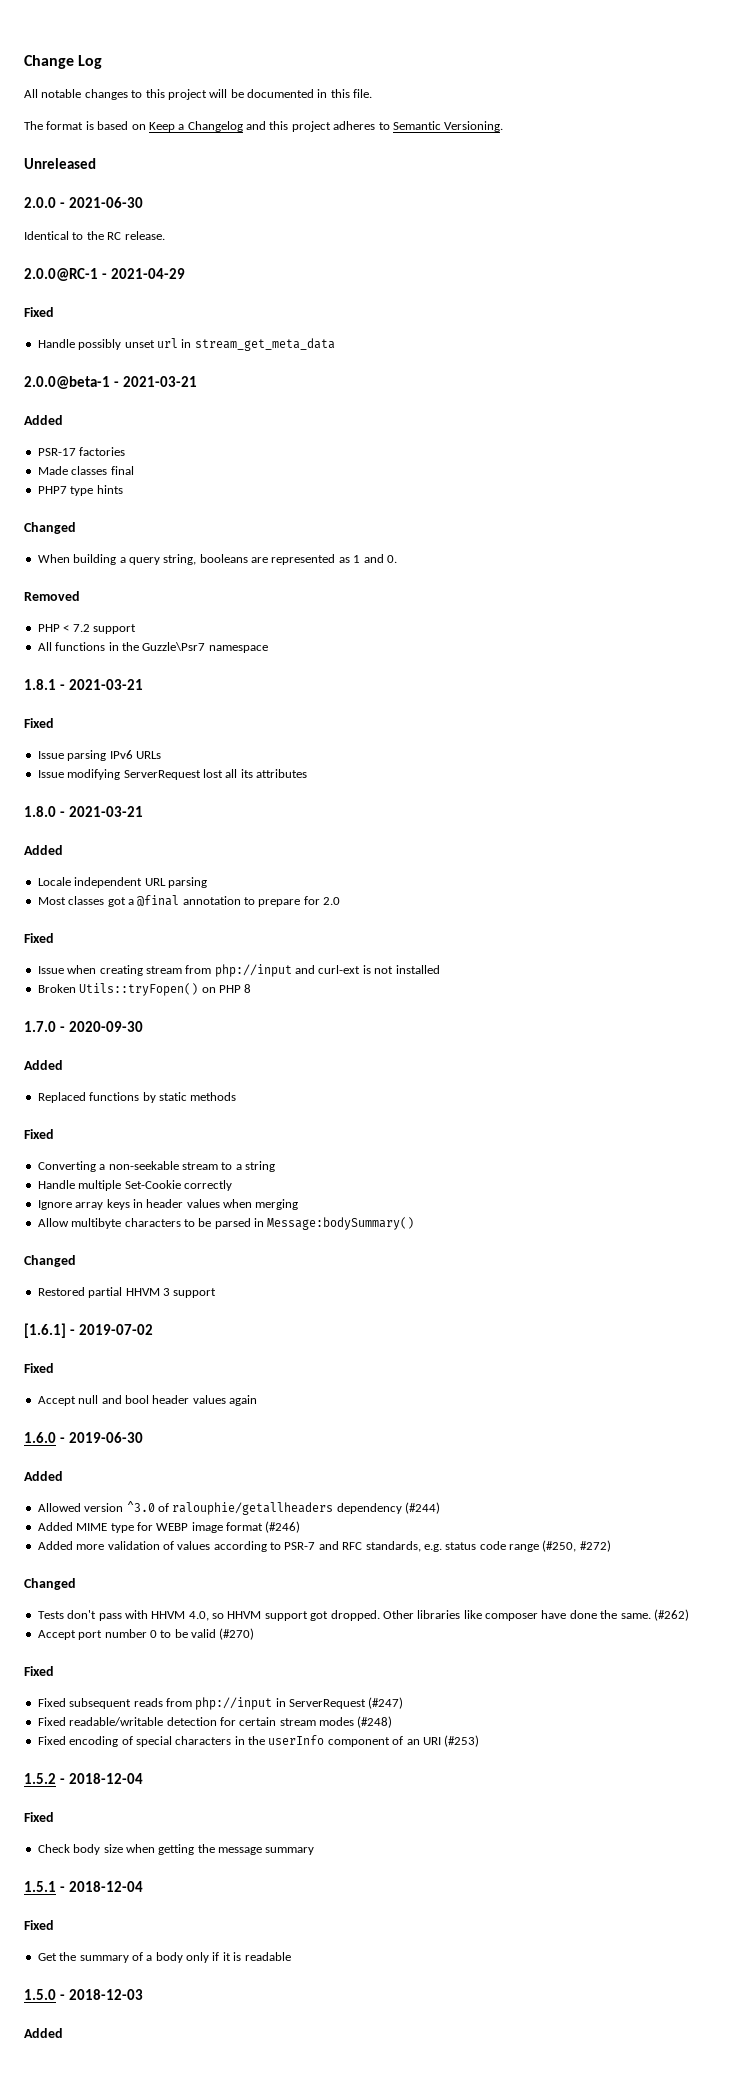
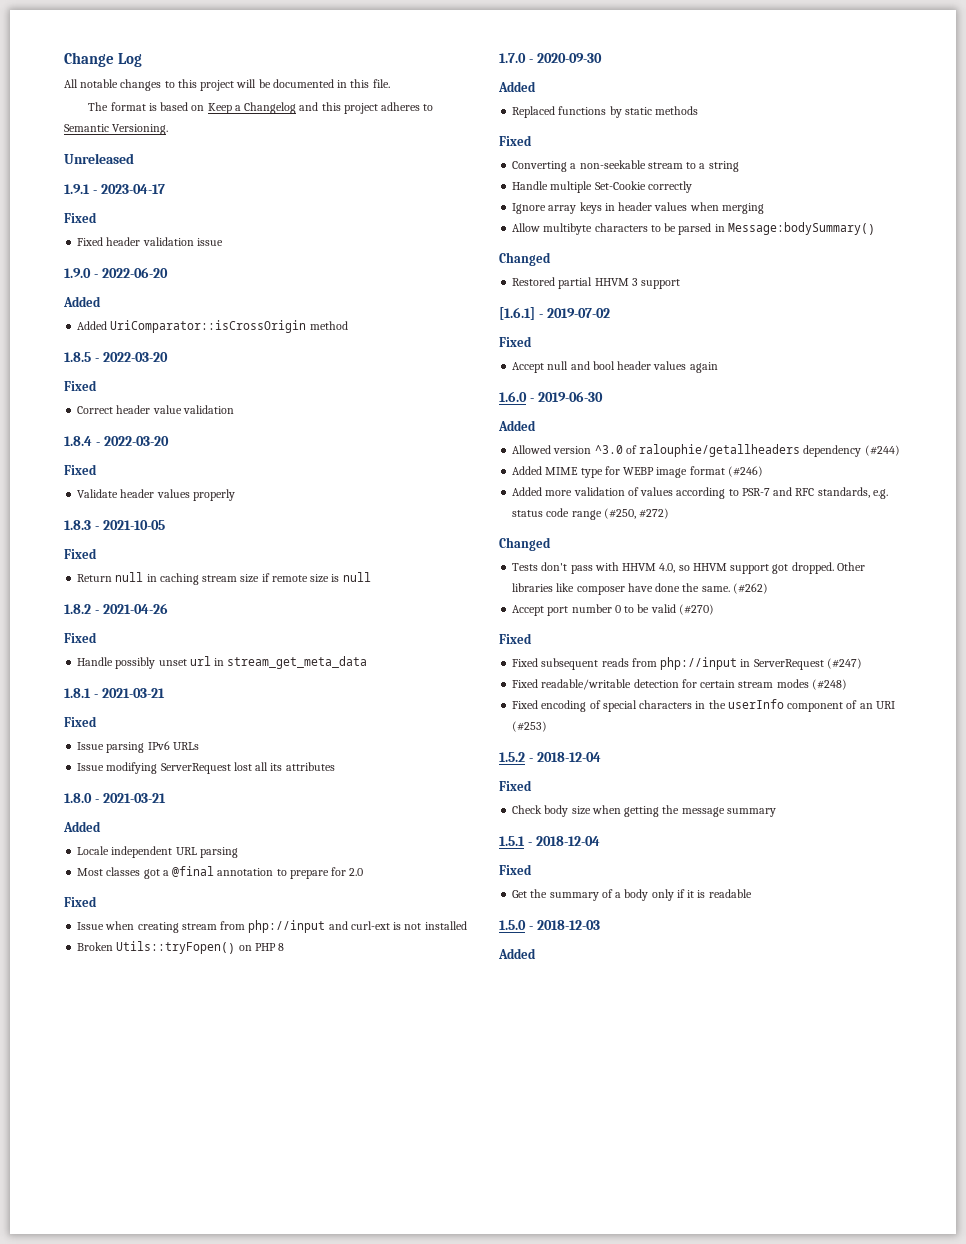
[24,197,143,208] [24,231,165,240] [24,268,185,281] 2.0.0 - 2021-06-30 // Identical to the RC release. // 2.0.0@RC-1 - 2021-04-29 -> [64,184,165,194] [64,212,97,223] [77,237,223,246] [64,267,168,278] [63,296,101,307] [77,320,348,333] [64,352,168,362] [64,380,97,391] [77,405,234,414] [64,436,169,446] [64,464,97,475] [77,489,235,501] [64,520,165,530] [64,548,97,559] [77,572,371,585] [64,603,168,614] 1.9.1 - 2023-04-17 // Fixed // Fixed header validation issue // 1.9.0 - 2022-06-20 // Added // Added UriComparator::isCrossOrigin method // 1.8.5 - 2022-03-20 // Fixed // Correct header value validation // 1.8.4 - 2022-03-20 // Fixed // Validate header values properly // 1.8.3 - 2021-10-05 // Fixed // Return null in caching stream size if remote size is null // 1.8.2 - 2021-04-26
[24,376,197,389] [24,415,63,425] [37,447,126,456] [37,466,134,475] [37,485,123,496] [24,522,76,534] [37,554,397,565] [24,591,80,601] [37,624,136,634] [37,642,268,653] // 2.0.0@beta-1 - 2021-03-21 // Added // PSR-17 factories // Made classes final // PHP7 type hints // Changed // When building a query string, booleans are represented as 1 and 0. // Removed // PHP < 7.2 support // All functions in the Guzzle\Psr7 namespace -> (368, 662) none

